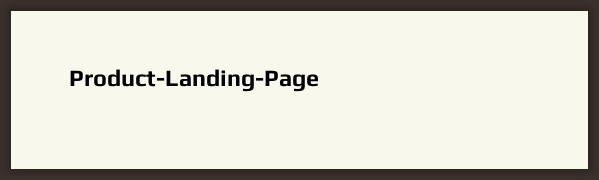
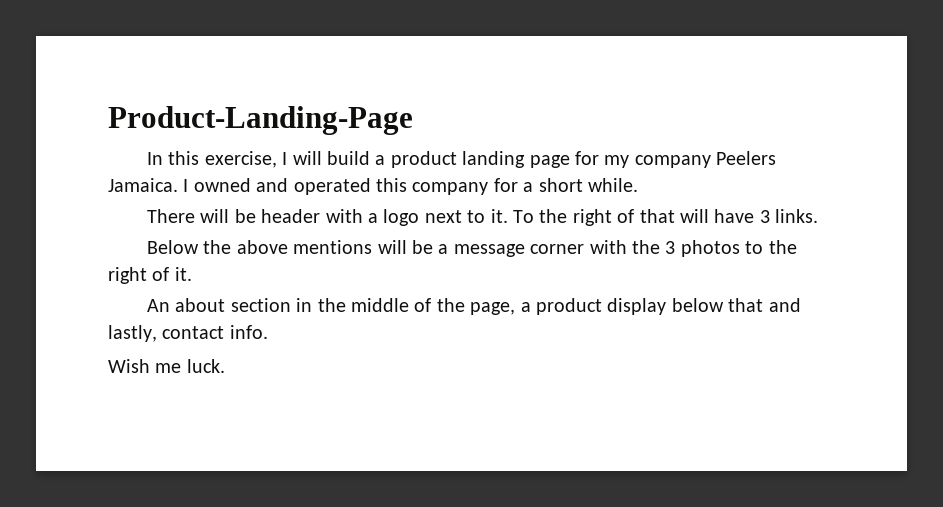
(319, 80) none -> [147,151,777,168] [108,178,638,195] [147,209,819,226] [147,240,797,257] [108,267,192,284] [147,298,801,315] [108,325,268,342] [108,359,225,373] // In this exercise, I will build a product landing page for my company Peelers Jamaica. I owned and operated this company for a short while. // There will be header with a logo next to it. To the right of that will have 3 links. // Below the above mentions will be a message corner with the 3 photos to the right of it. // An about section in the middle of the page, a product display below that and lastly, contact info. // Wish me luck.

